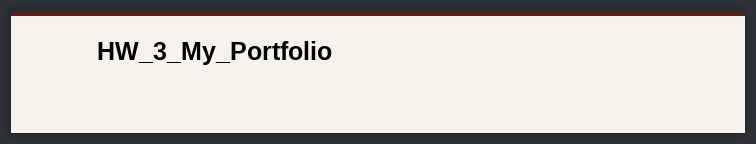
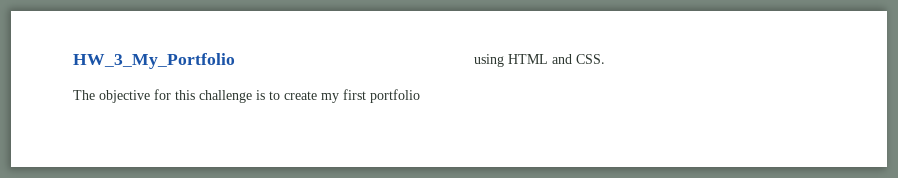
(332, 53) none -> [73,89,420,103] [474,54,605,67] // The objective for this challenge is to create my first portfolio using HTML and CSS.

